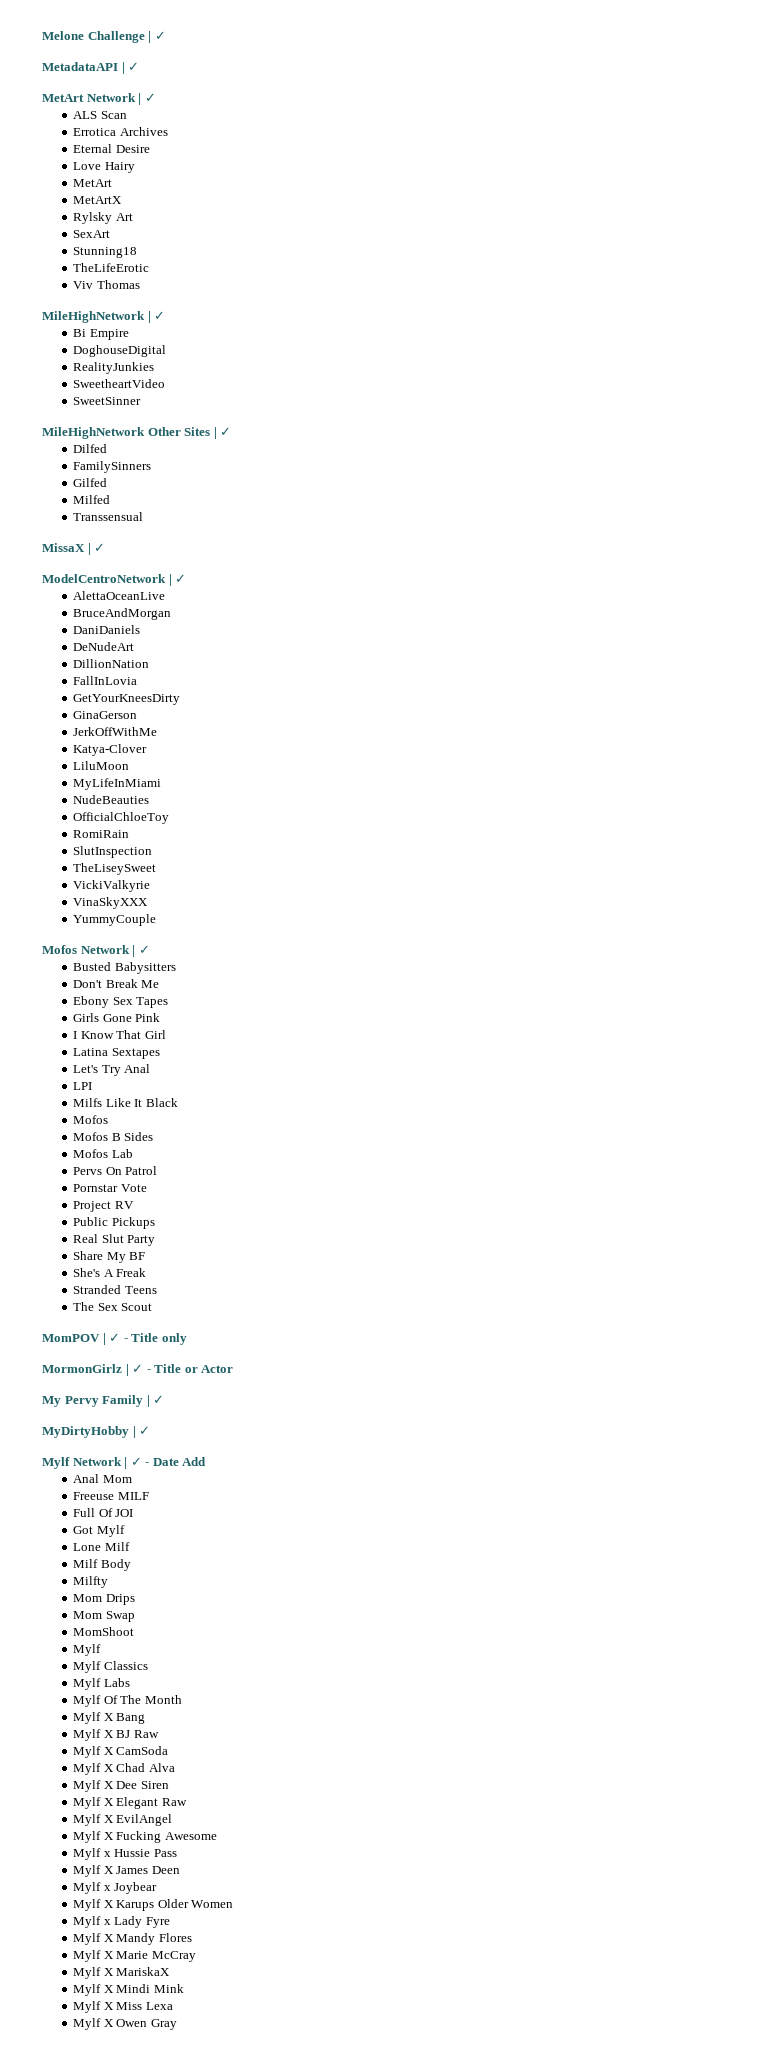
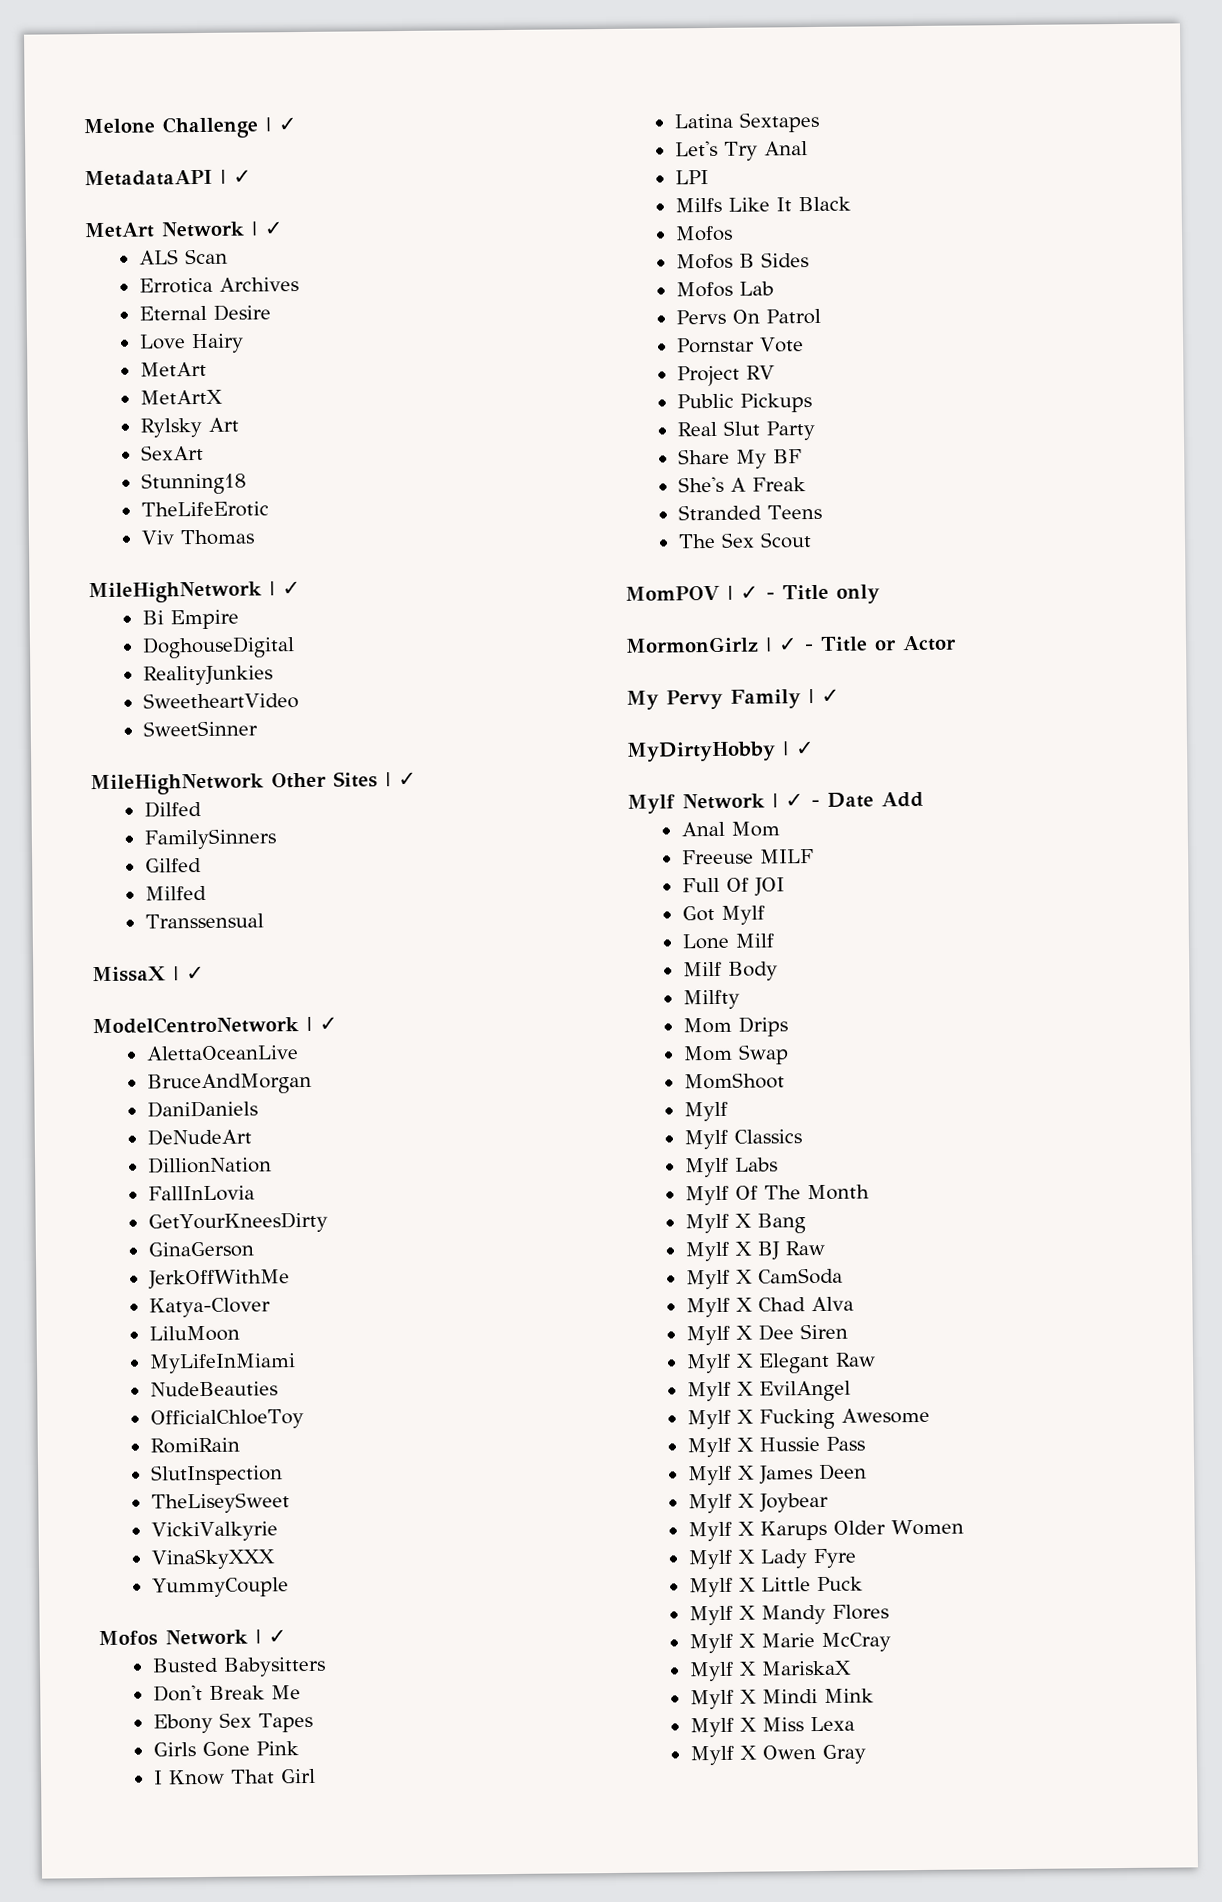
[103,1851,111,1857] x -> [736,1437,754,1452] X
[103,1885,111,1891] x -> [737,1493,755,1508] X
[103,1919,111,1925] x -> [737,1549,755,1564] X
(170, 1922) none -> [688,1576,863,1598] // Mylf X Little Puck

